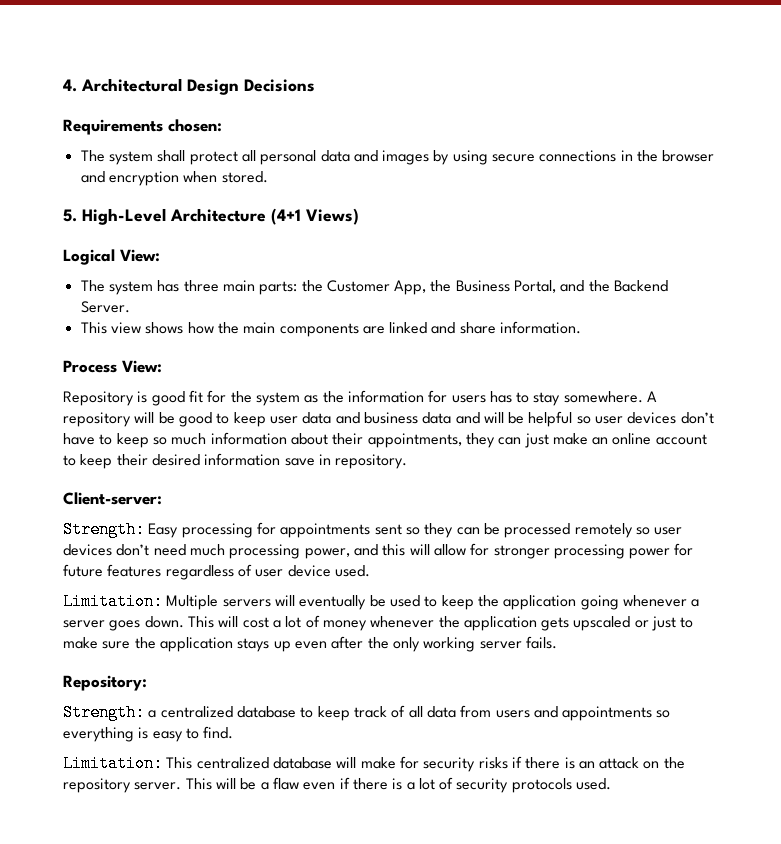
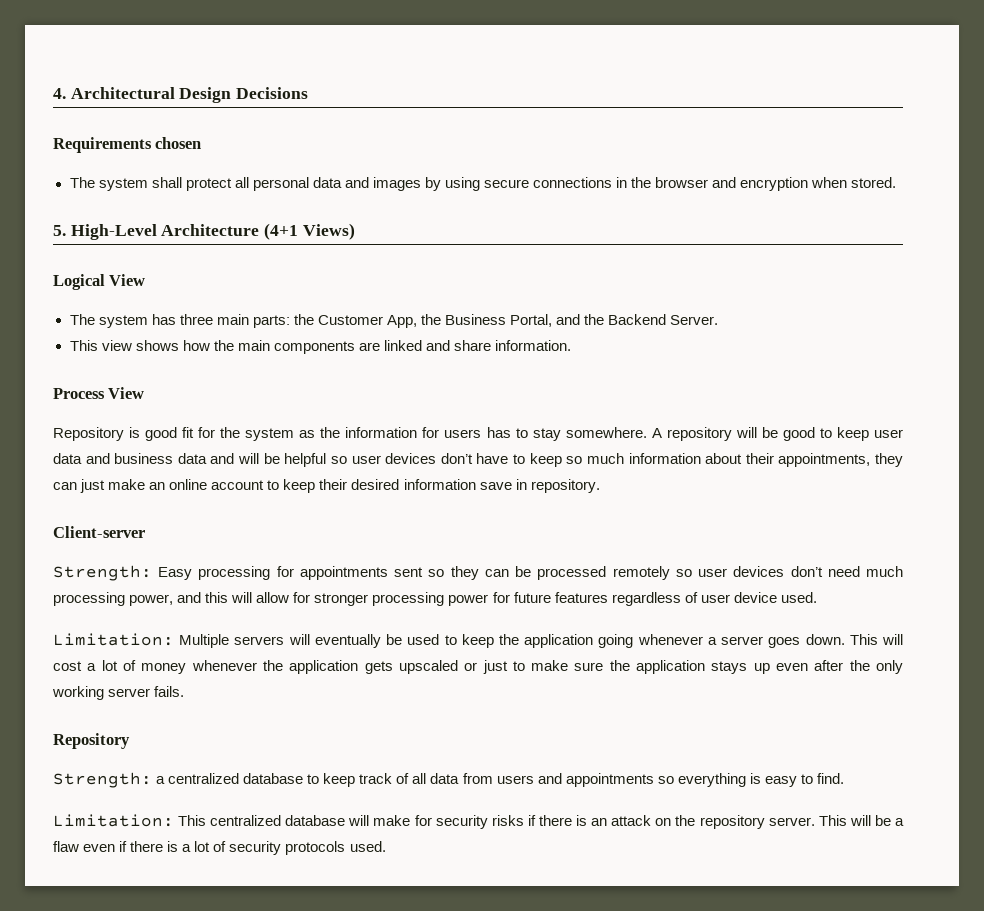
[168,119,222,132] chosen: -> [155,137,202,149] chosen
[120,249,160,262] View: -> [109,274,146,286] View
[122,360,162,373] View: -> [108,387,145,399] View
[63,492,162,505] Client-server: -> [53,526,145,538] Client-server
[63,675,147,691] Repository: -> [53,733,130,749] Repository

